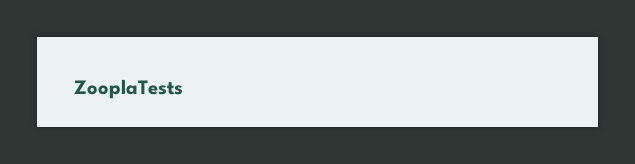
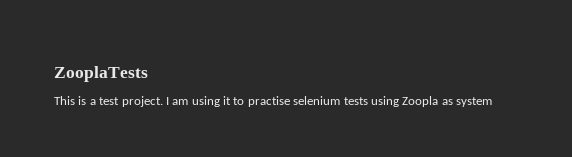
(183, 89) none -> [54,96,492,107] // This is a test project. I am using it to practise selenium tests using Zoopla as system

